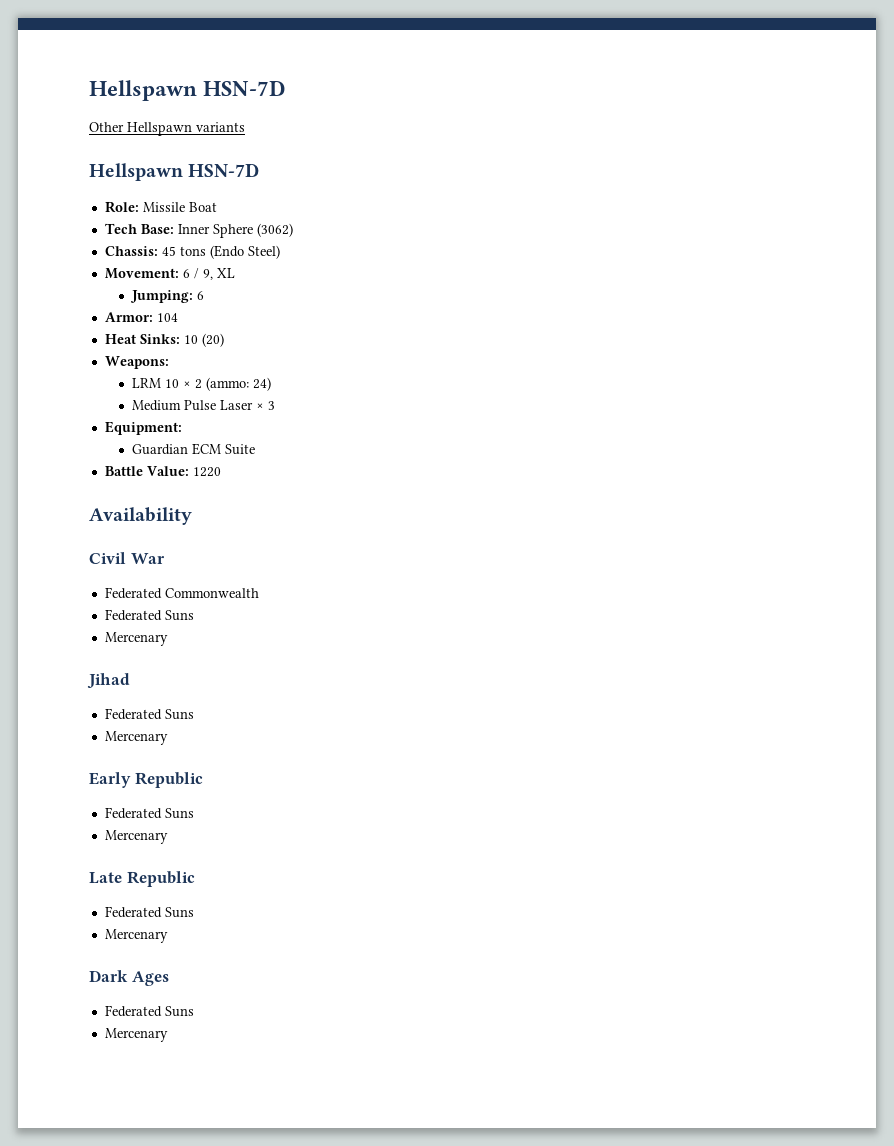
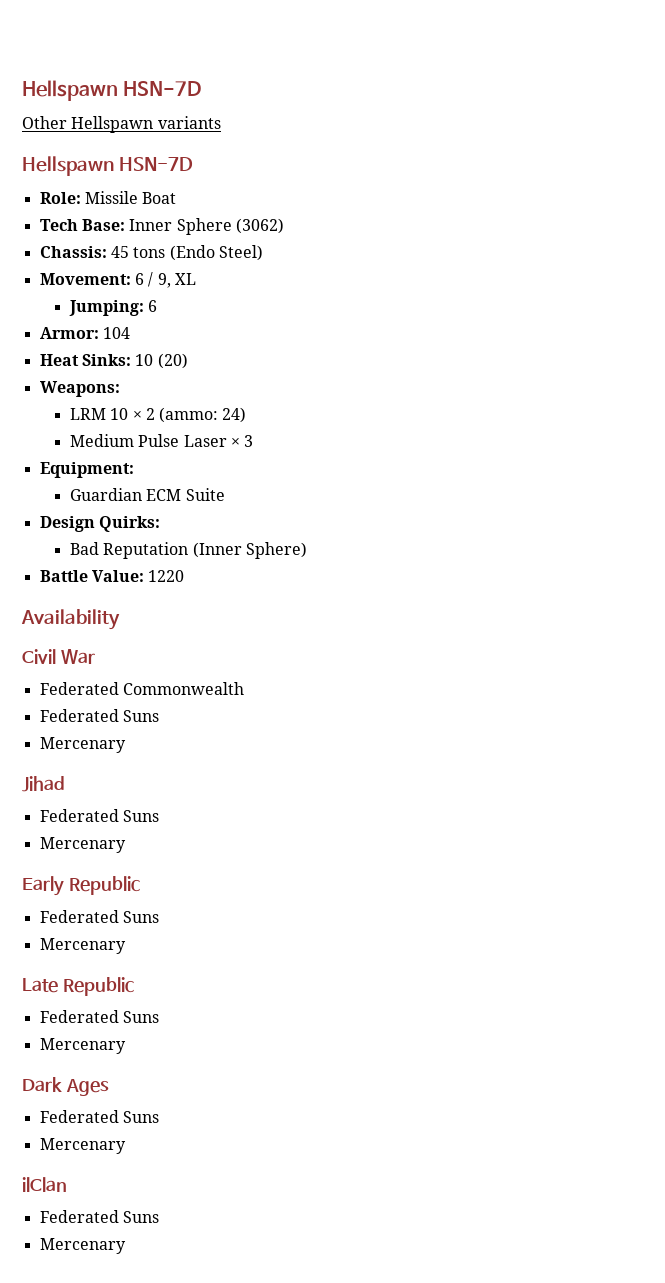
(255, 449) none -> [39,516,160,532] [69,542,307,559] // Design Quirks: // Bad Reputation (Inner Sphere)
(168, 1035) none -> [22,1177,67,1192] [39,1210,159,1223] [39,1238,126,1254] // ilClan // Federated Suns // Mercenary

